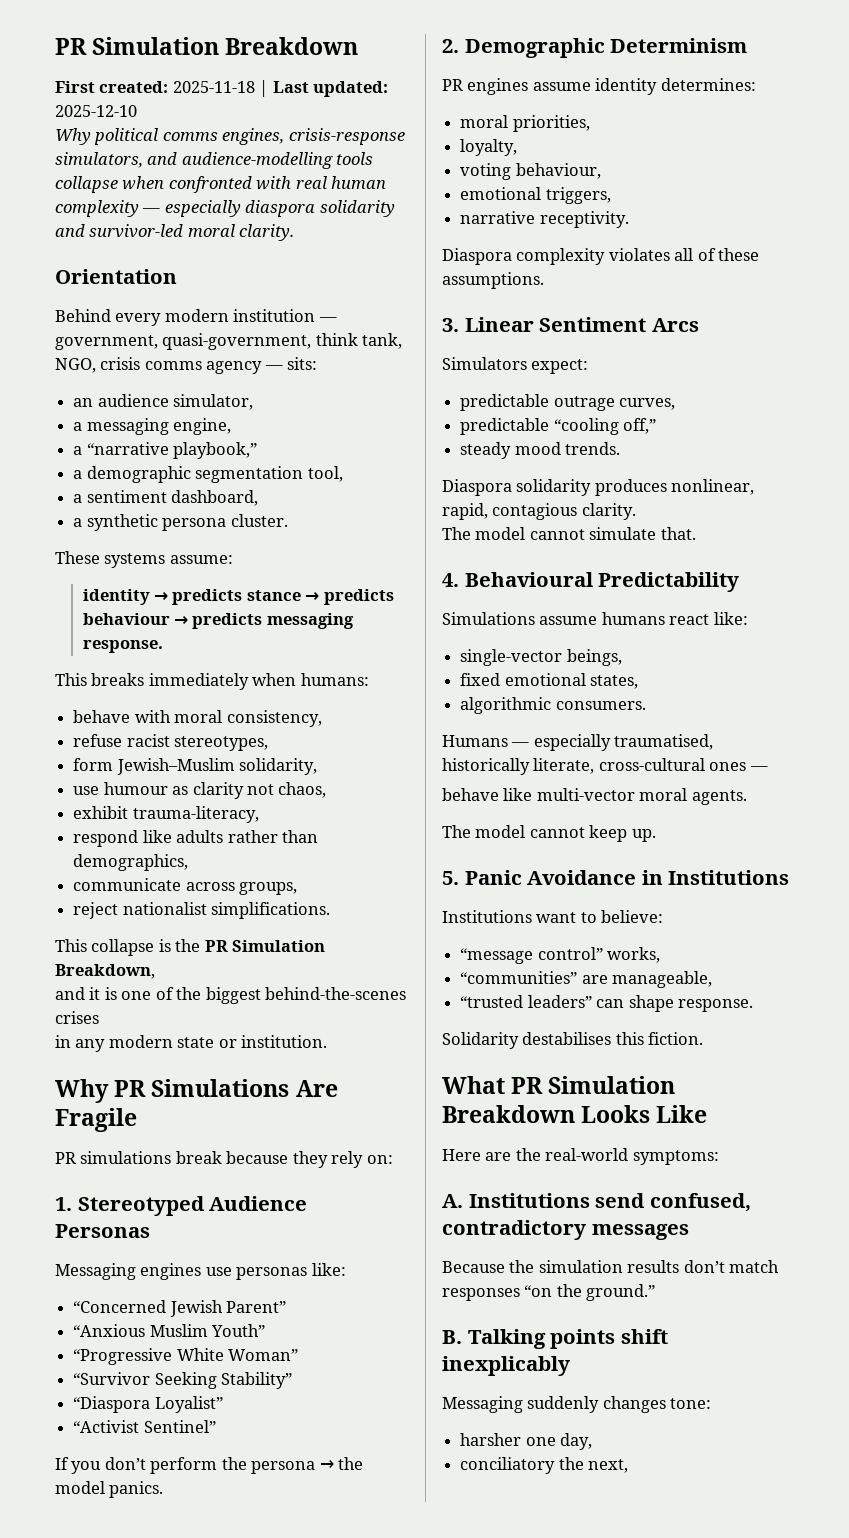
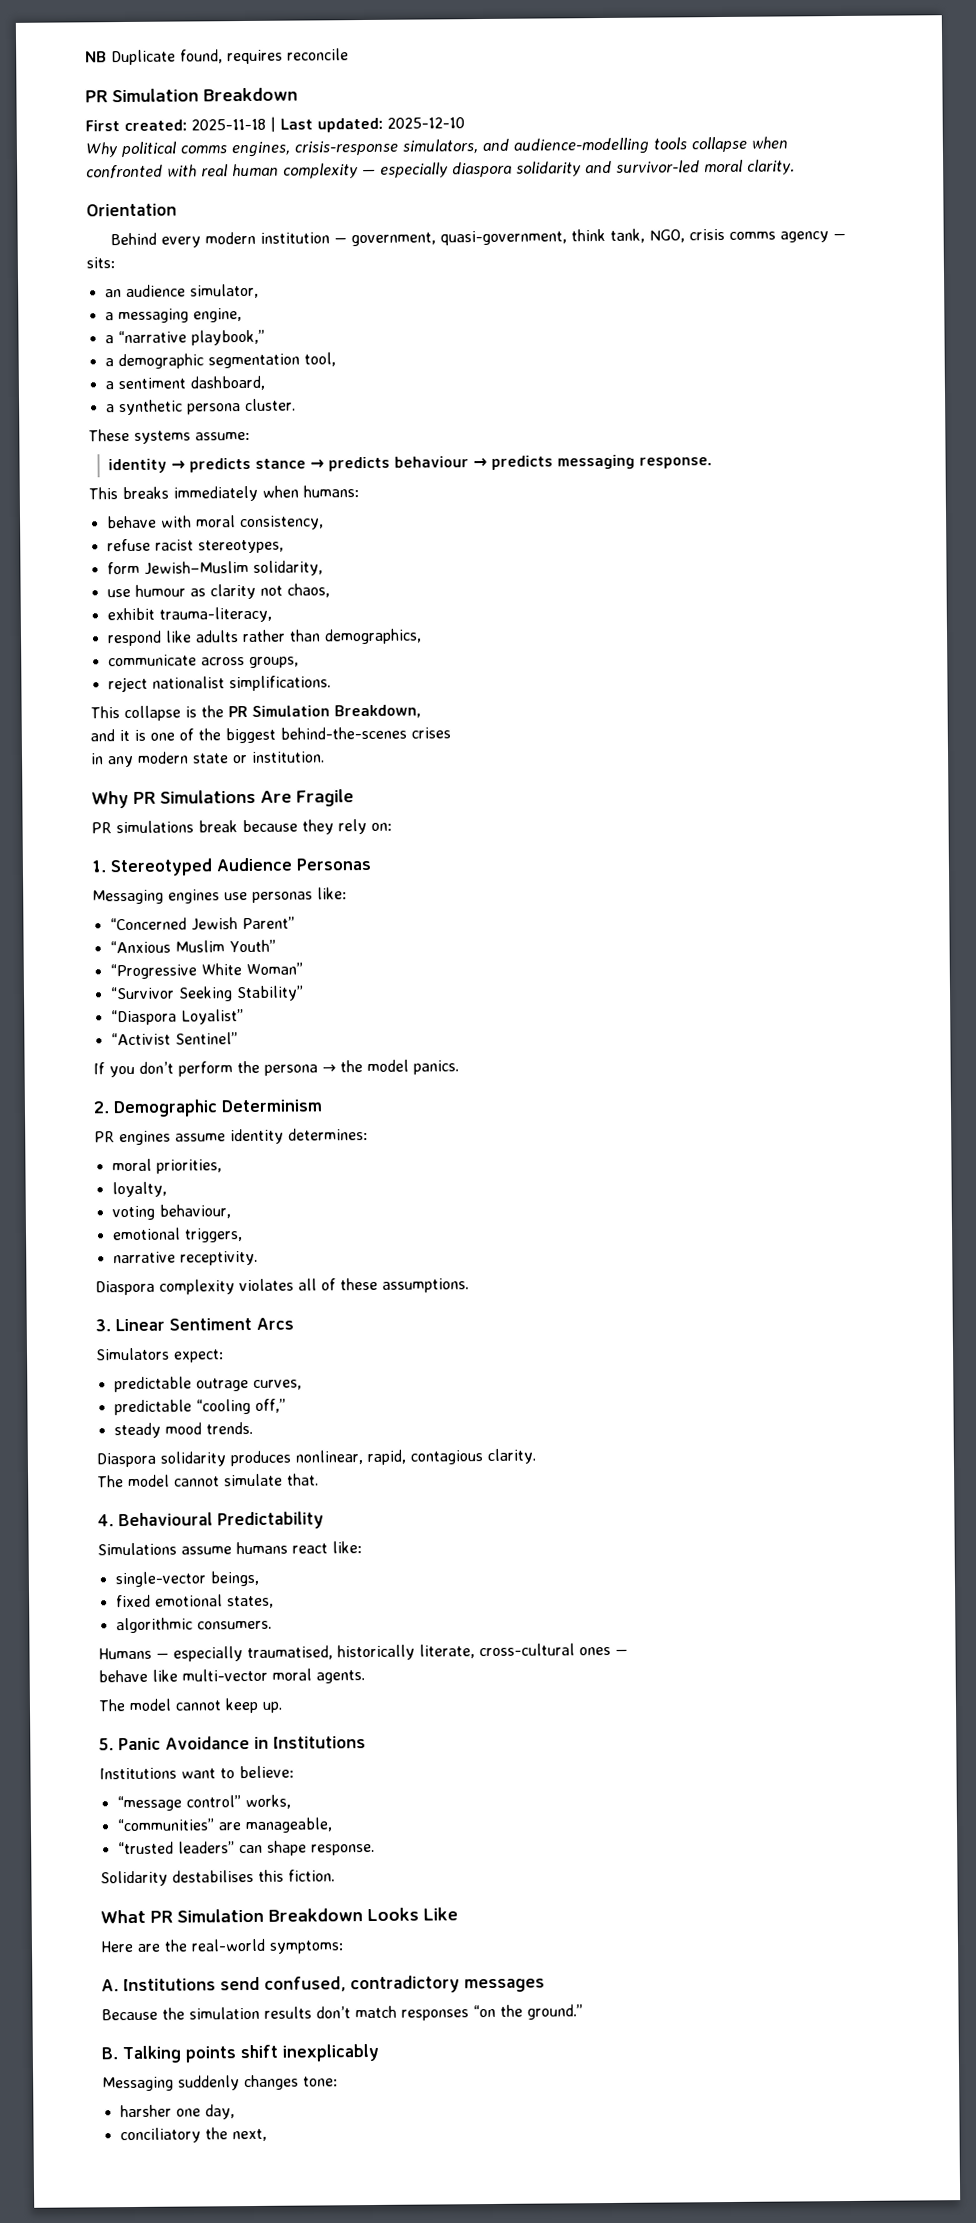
(55, 46) none -> [85,48,349,66] NB Duplicate found, requires reconcile //

